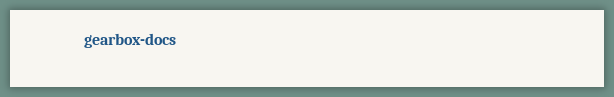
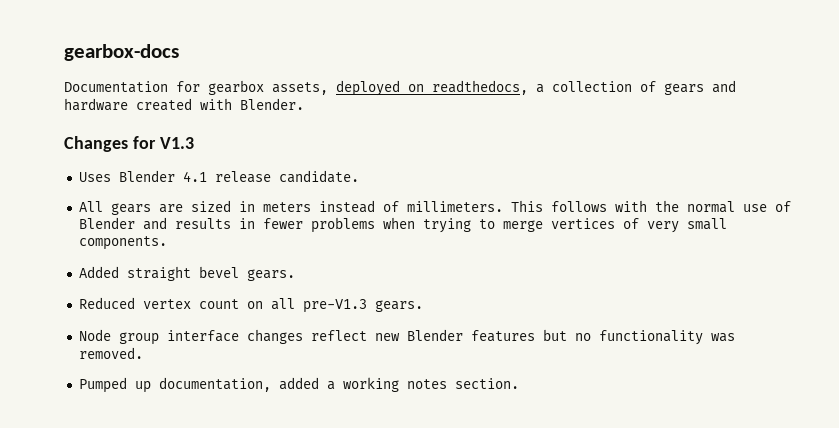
(176, 40) none -> [64,80,736,96] [64,98,304,111] [64,136,194,152] [78,170,359,183] [78,200,791,215] [78,217,727,233] [78,236,167,250] [78,266,295,281] [78,297,423,313] [78,329,735,345] [78,347,143,359] [78,377,519,393] // Documentation for gearbox assets, deployed on readthedocs, a collection of gears and hardware created with Blender. // Changes for V1.3 // Uses Blender 4.1 release candidate. // All gears are sized in meters instead of millimeters. This follows with the normal use of Blender and results in fewer problems when trying to merge vertices of very small components. // Added straight bevel gears. // Reduced vertex count on all pre-V1.3 gears. // Node group interface changes reflect new Blender features but no functionality was removed. // Pumped up documentation, added a working notes section.

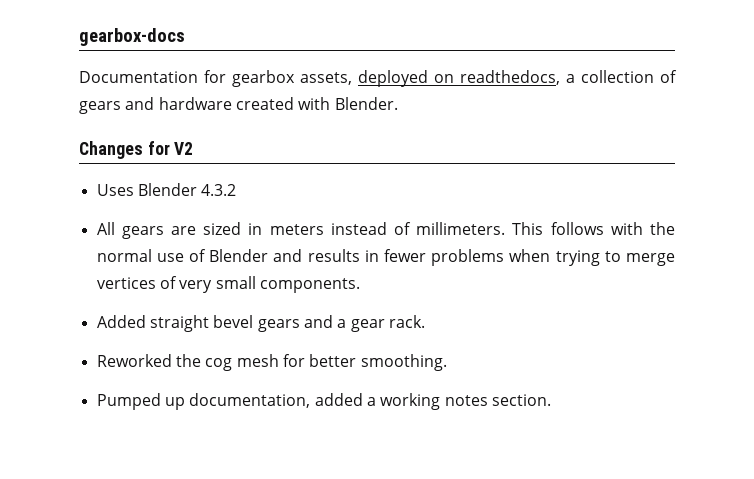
[159,137,194,149] V1.3 -> [174,142,194,155] V2
[182,170,359,183] 4.1 release candidate. -> [201,184,237,196] 4.3.2
[246,269,295,281] [78,297,423,313] [78,329,735,345] [78,347,143,359] gears. // Reduced vertex count on all pre-V1.3 gears. // Node group interface changes reflect new Blender features but no functionality was removed. -> [257,315,425,332] [96,354,447,371] gears and a gear rack. // Reworked the cog mesh for better smoothing.

